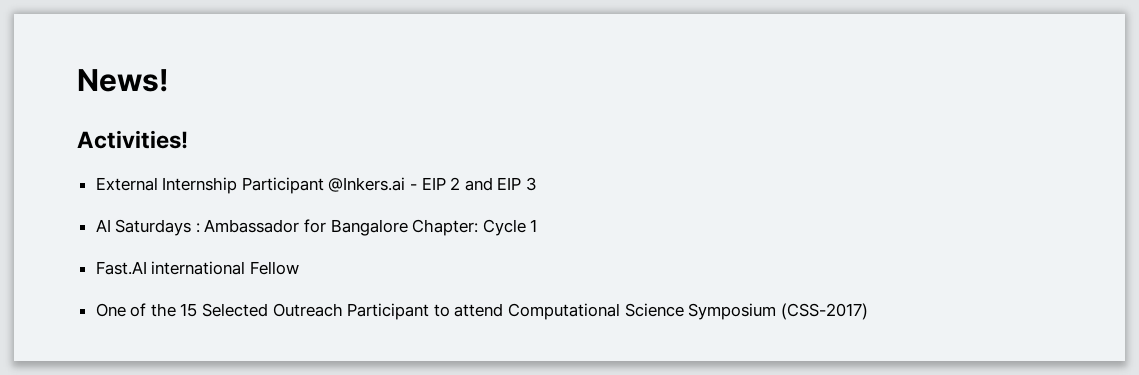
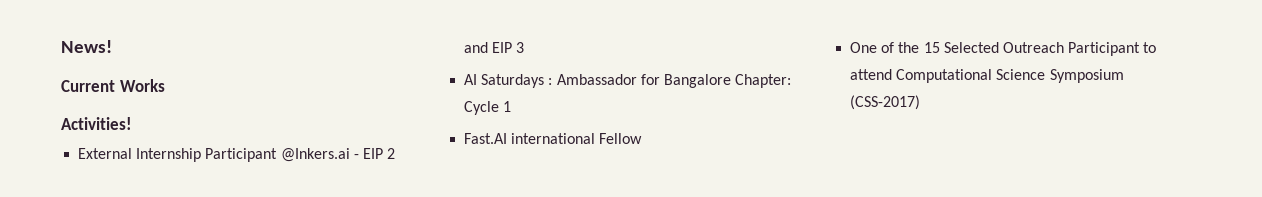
(169, 80) none -> [61,79,165,92] // Current Works

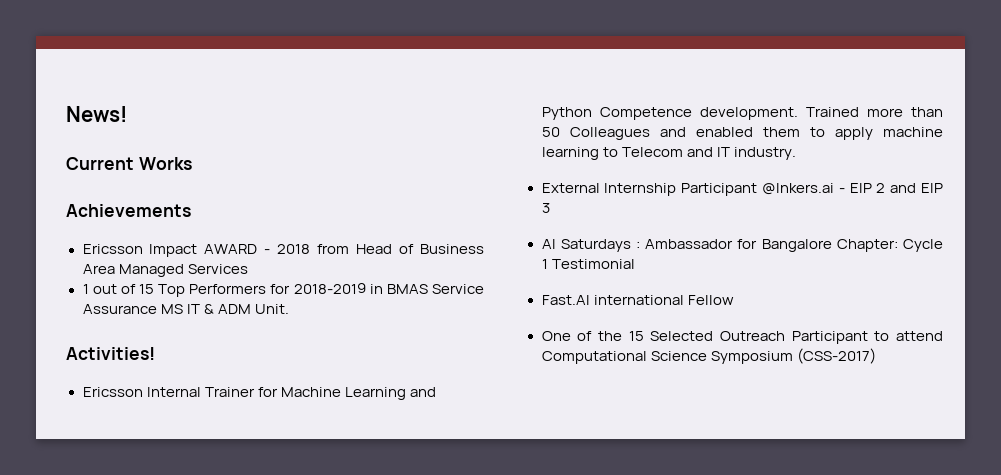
[61,117,132,130] Activities! -> [66,204,191,217] [82,244,484,257] [82,264,248,277] [82,283,484,297] [82,304,289,314] [66,347,155,360] [82,387,436,400] [541,107,943,120] [541,127,943,140] [541,147,796,160] Achievements // Ericsson Impact AWARD - 2018 from Head of Business Area Managed Services // 1 out of 15 Top Performers for 2018-2019 in BMAS Service Assurance MS IT & ADM Unit. // Activities! // Ericsson Internal Trainer for Machine Learning and Python Competence development. Trained more than 50 Colleagues and enabled them to apply machine learning to Telecom and IT industry.
(512, 106) none -> [551,259,635,269] Testimonial

